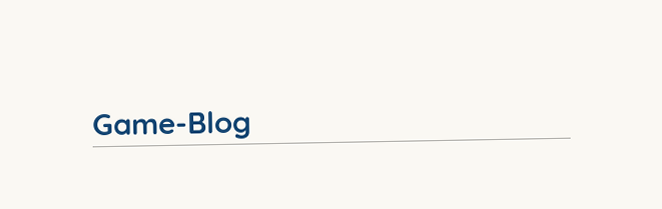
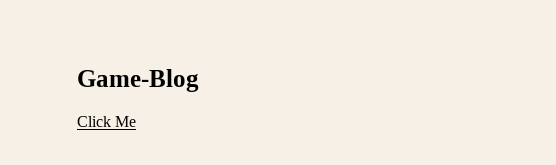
(252, 126) none -> [77,116,137,127] // Click Me

